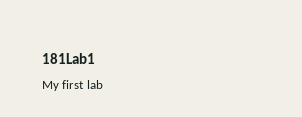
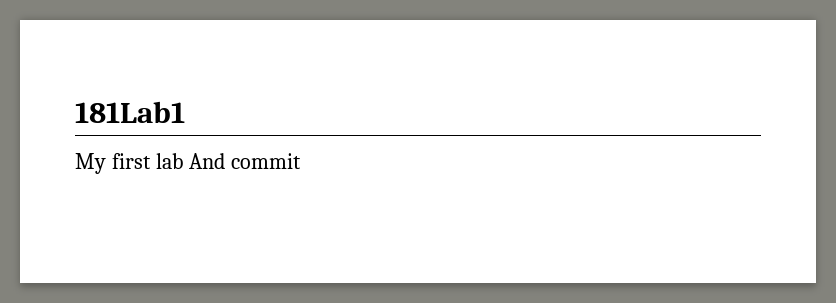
(103, 84) none -> [188,153,301,169] And commit

